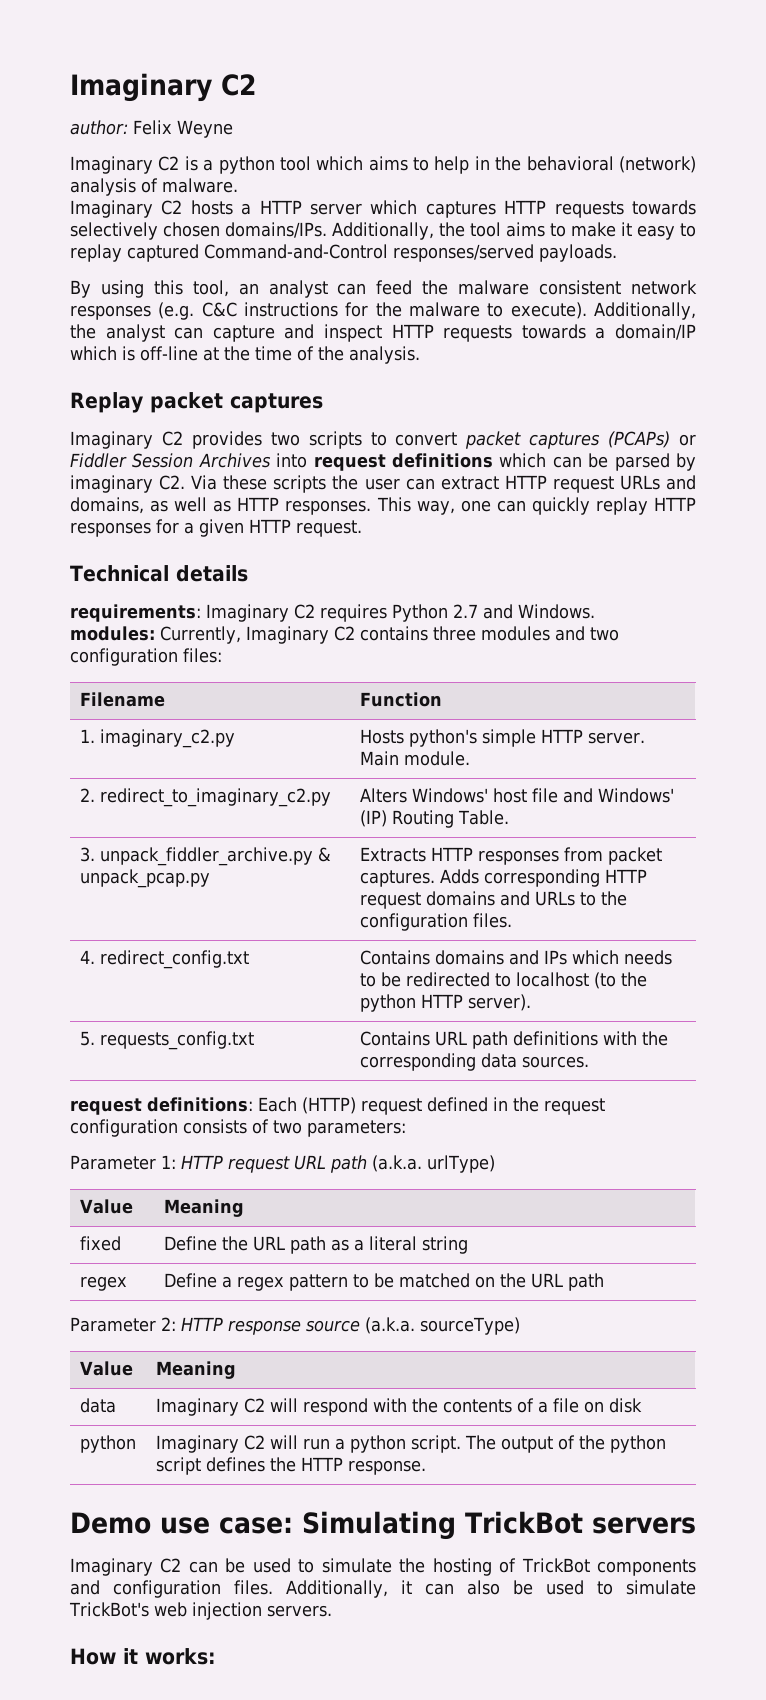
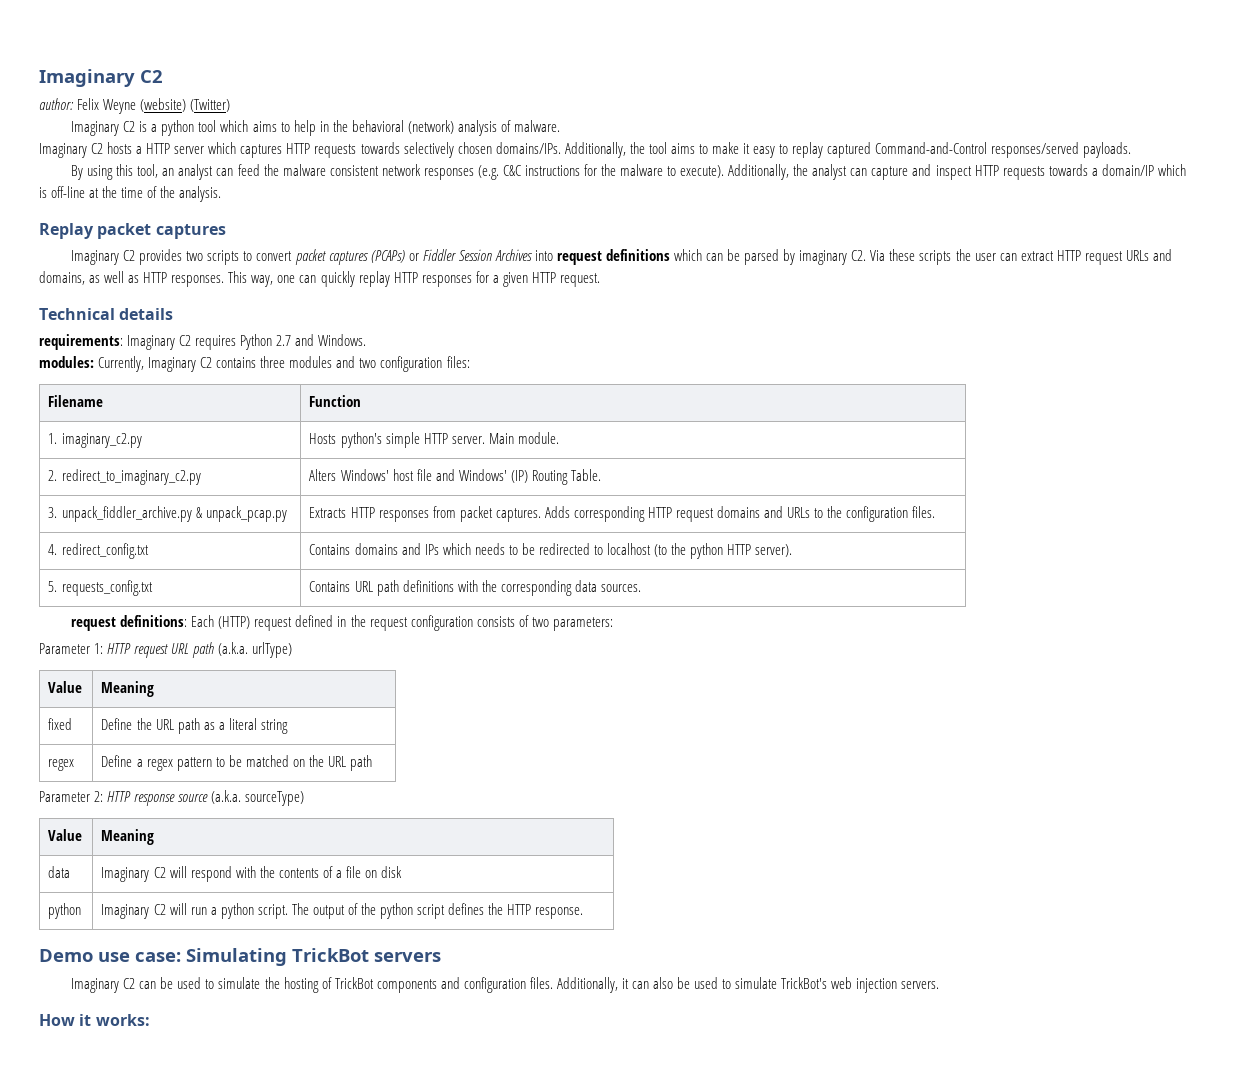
(233, 129) none -> [140,98,231,112] (website) (Twitter)

